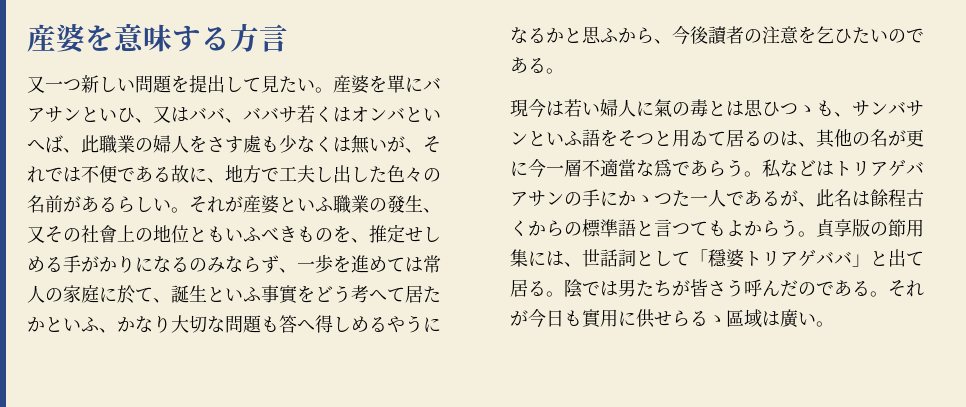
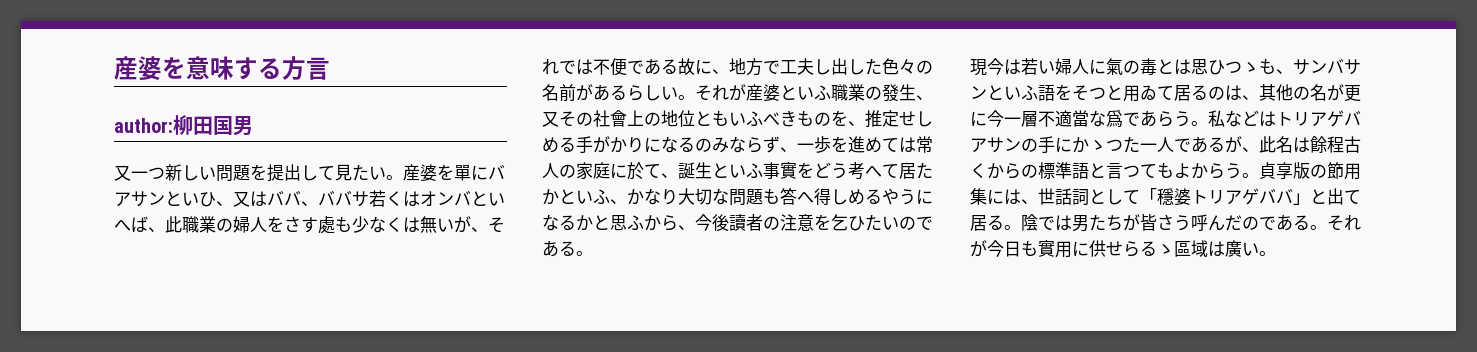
(288, 38) none -> [114,115,253,136] // author:柳田国男

